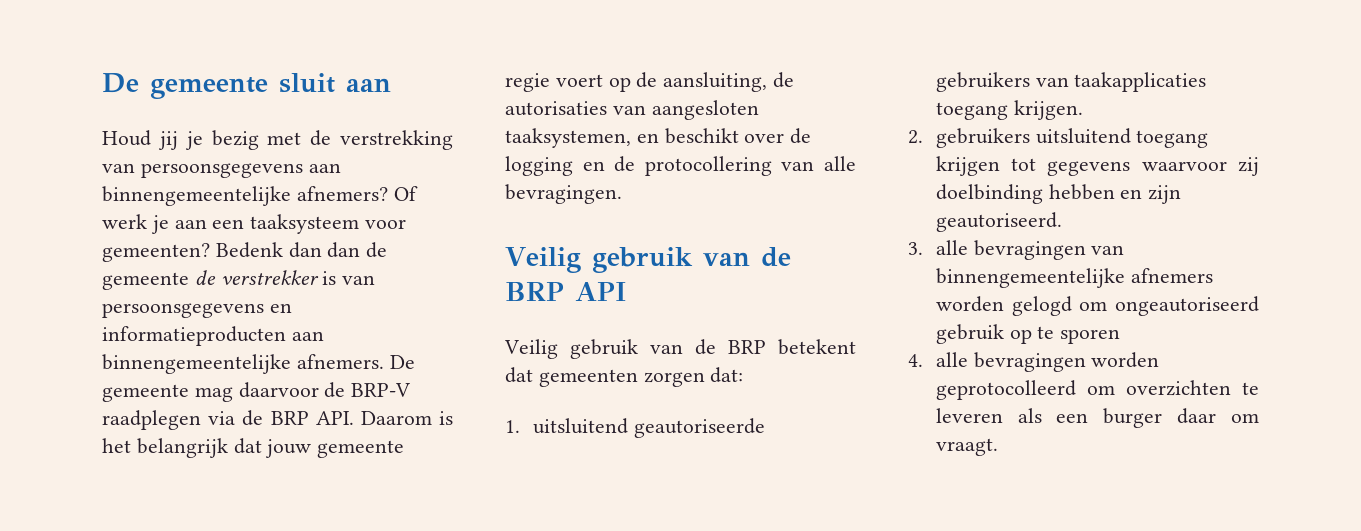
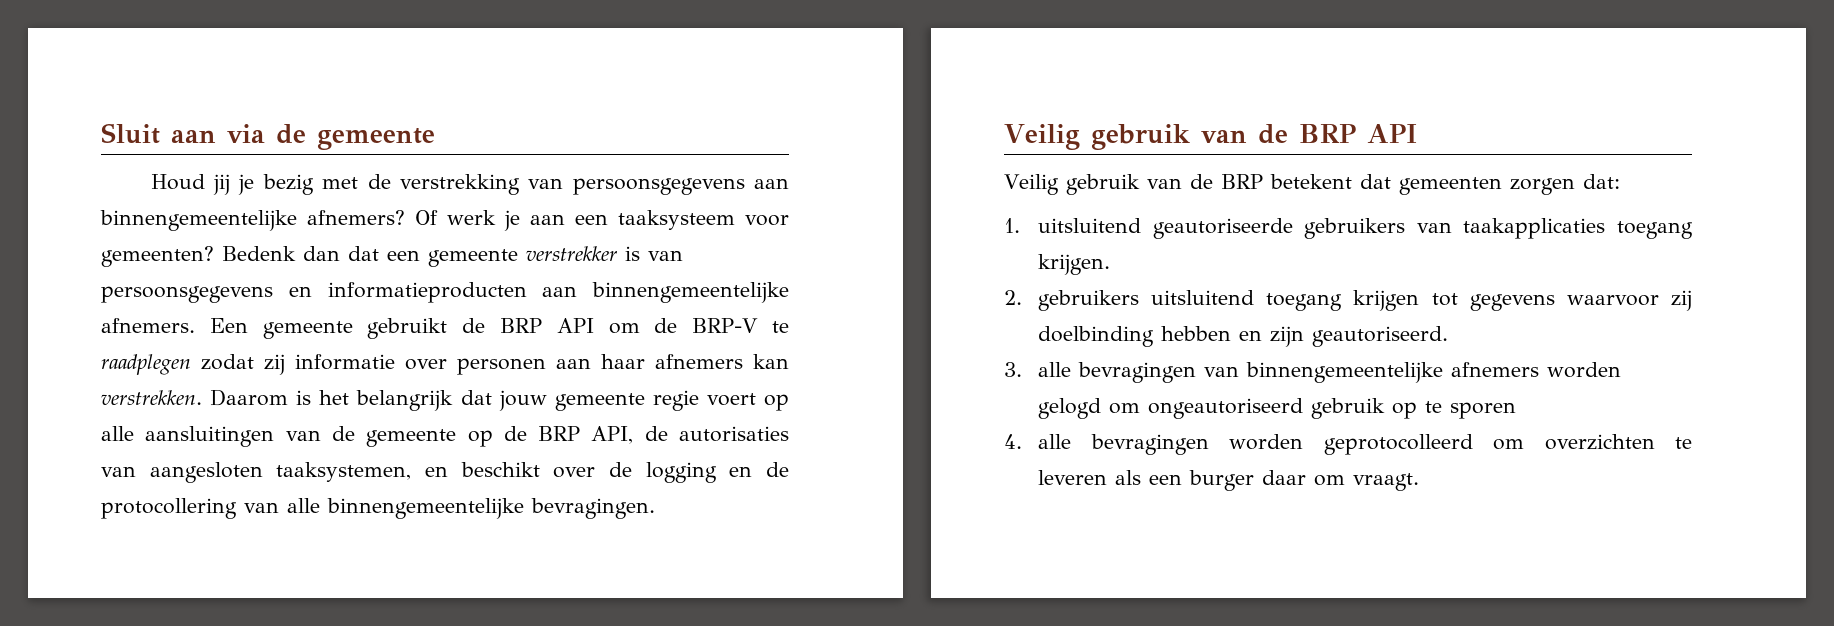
[102,73,391,99] De gemeente sluit aan -> [101,123,435,150] Sluit aan via de gemeente
[327,242,388,258] [102,270,216,290] dan de gemeente de -> [348,246,518,267] dat een gemeente
[389,355,415,369] [102,382,411,402] [102,410,354,430] De gemeente mag daarvoor de BRP-V raadplegen via de BRP API. -> [209,318,789,339] [101,354,789,375] [101,390,202,405] Een gemeente gebruikt de BRP API om de BRP-V te raadplegen zodat zij informatie over personen aan haar afnemers kan verstrekken.
[636,72,768,92] de aansluiting, -> [101,426,634,447] alle aansluitingen van de gemeente op de BRP API,
(856, 163) none -> [327,498,524,519] binnengemeentelijke

